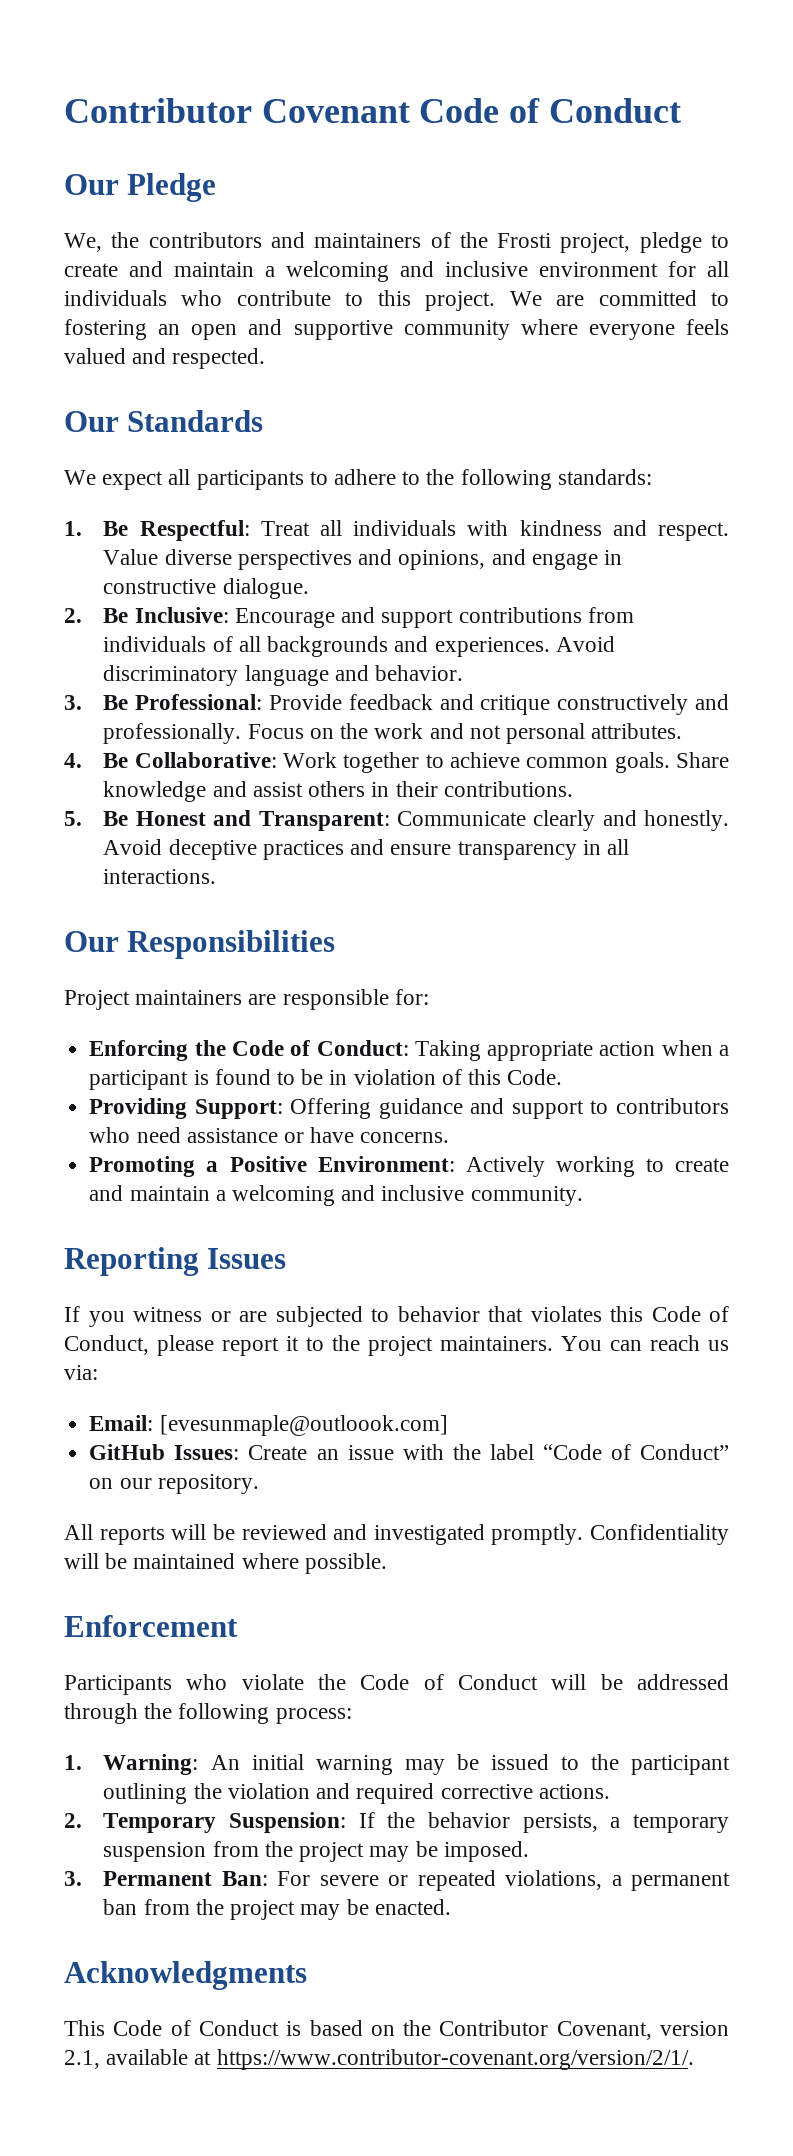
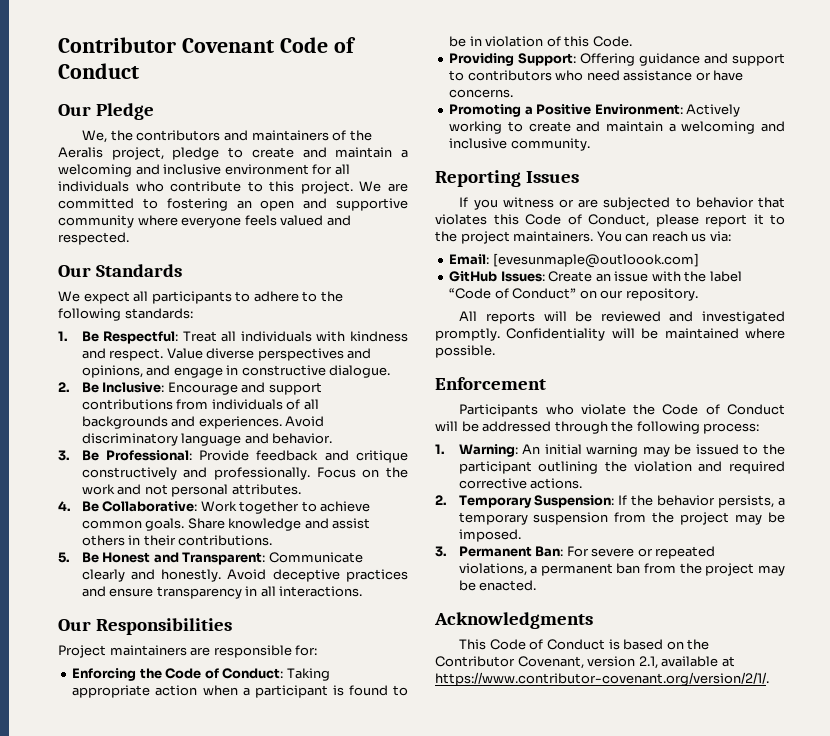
[497,233,552,248] Frosti -> [58,147,103,158] Aeralis

